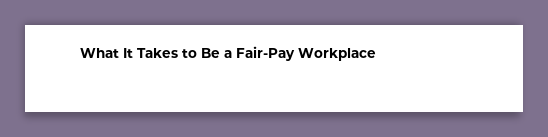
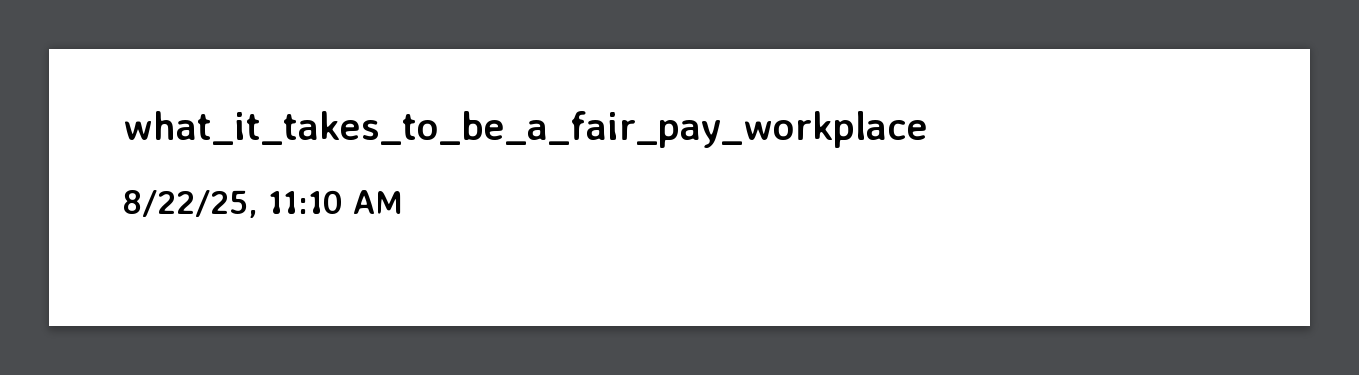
[80,46,376,61] What It Takes to Be a Fair-Pay Workplace -> [123,111,928,148] [123,190,403,218] what_it_takes_to_be_a_fair_pay_workplace // 8/22/25, 11:10 AM

